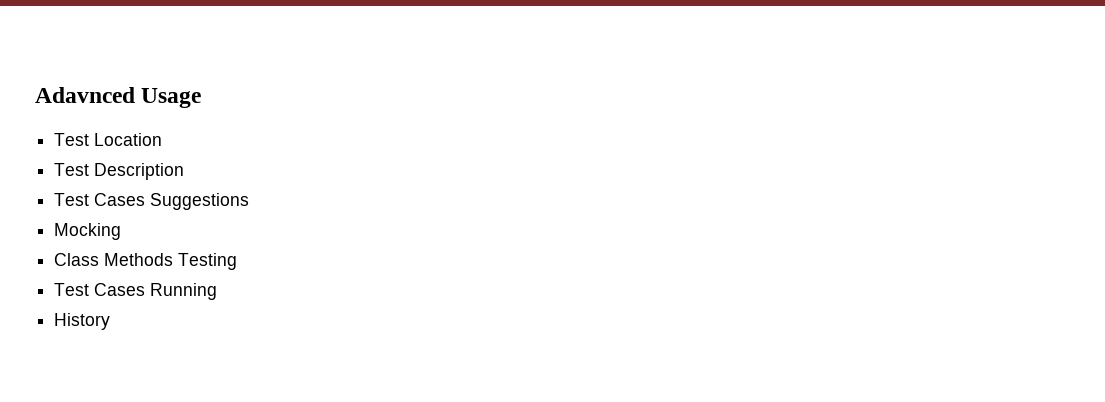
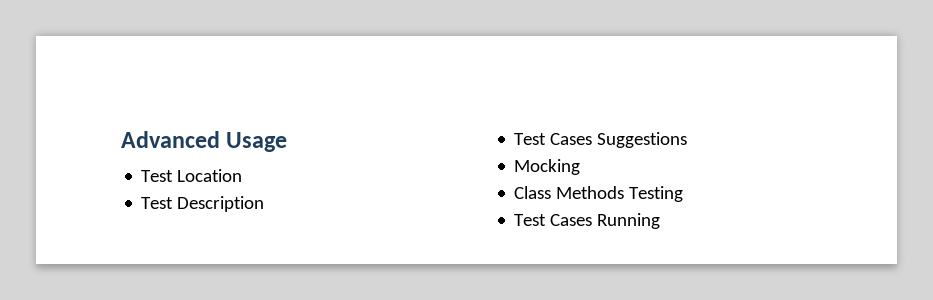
[35,87,135,103] Adavnced -> [121,131,220,148] Advanced
[54,313,111,330] // History -> (661, 221) none

